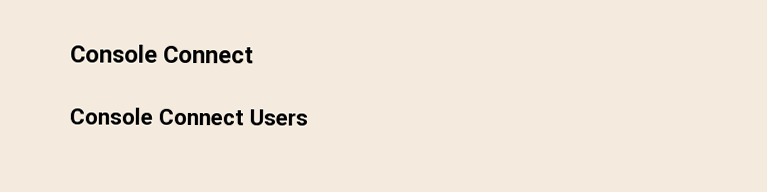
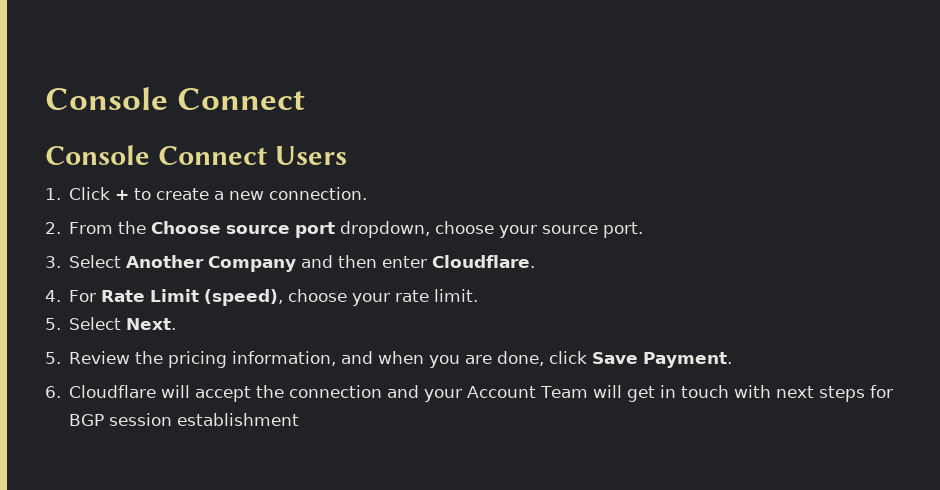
(309, 117) none -> [45,187,368,200] [45,221,644,238] [45,255,536,272] [45,289,479,306] [45,317,177,330] [45,351,733,368] [45,385,894,402] [69,413,300,426] // 1. Click + to create a new connection. // 2. From the Choose source port dropdown, choose your source port. // 3. Select Another Company and then enter Cloudflare. // 4. For Rate Limit (speed), choose your rate limit. // 5. Select Next. // 5. Review the pricing information, and when you are done, click Save Payment. // 6. Cloudflare will accept the connection and your Account Team will get in touch with next steps for BGP session establishment

